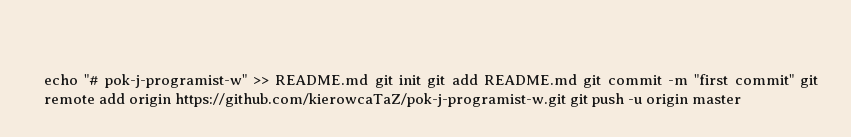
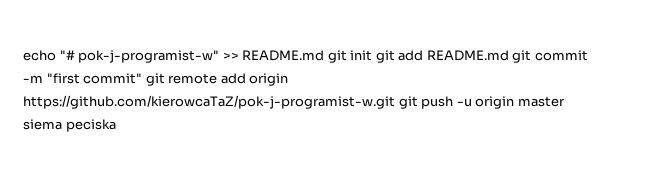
(742, 99) none -> [23,119,116,132] siema peciska

